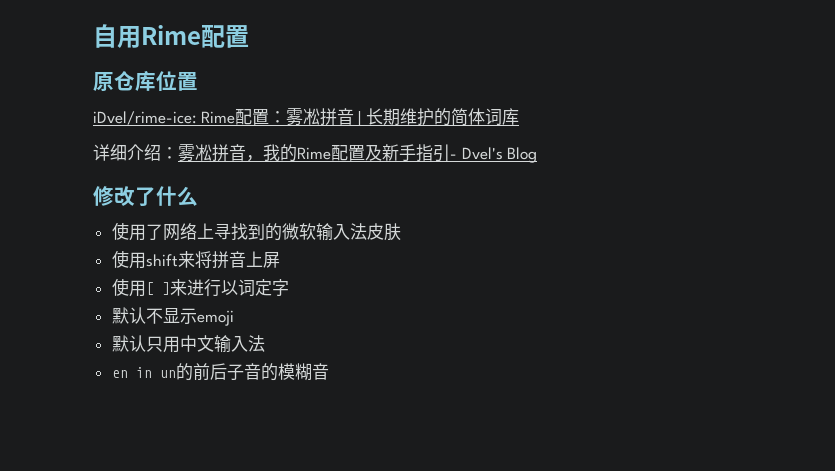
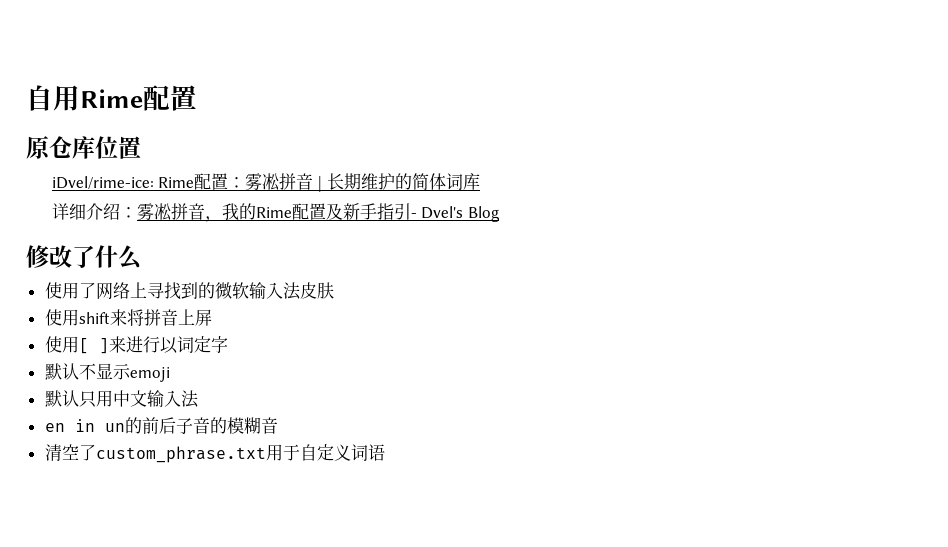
(329, 371) none -> [44,444,385,463] // 清空了custom_phrase.txt用于自定义词语

